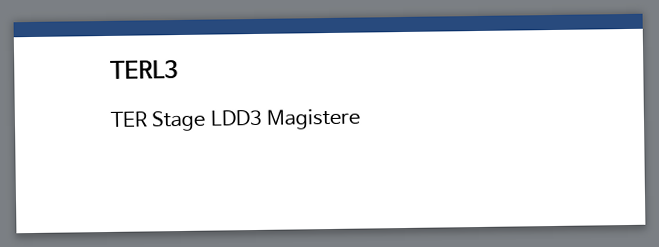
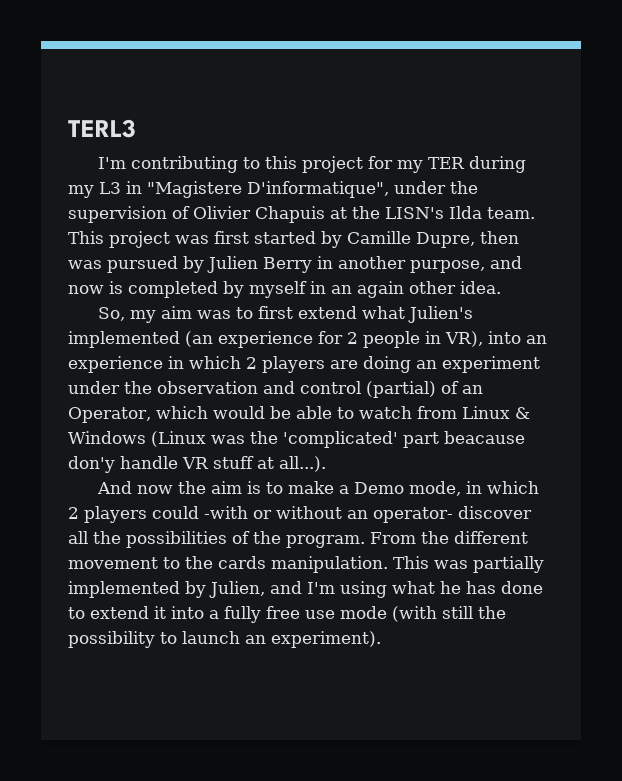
[110,108,361,132] TER Stage LDD3 Magistere -> [97,156,526,173] [68,181,478,198] [68,206,535,223] [68,231,519,248] [68,256,522,273] [68,281,501,298] [97,306,473,323] [68,331,547,348] [68,356,540,373] [68,381,483,398] [68,406,530,423] [68,431,525,448] [68,456,326,473] [96,481,539,496] [68,506,532,523] [68,531,528,548] [68,556,544,573] [68,581,543,598] [68,606,506,623] [68,631,381,648] I'm contributing to this project for my TER during my L3 in "Magistere D'informatique", under the supervision of Olivier Chapuis at the LISN's Ilda team. This project was first started by Camille Dupre, then was pursued by Julien Berry in another purpose, and now is completed by myself in an again other idea. // So, my aim was to first extend what Julien's implemented (an experience for 2 people in VR), into an experience in which 2 players are doing an experiment under the observation and control (partial) of an Operator, which would be able to watch from Linux & Windows (Linux was the 'complicated' part beacause don'y handle VR stuff at all...). // And now the aim is to make a Demo mode, in which 2 players could -with or without an operator- discover all the possibilities of the program. From the different movement to the cards manipulation. This was partially implemented by Julien, and I'm using what he has done to extend it into a fully free use mode (with still the possibility to launch an experiment).

